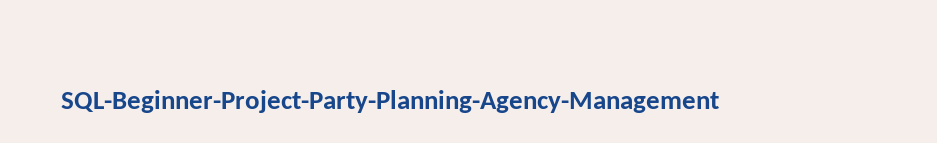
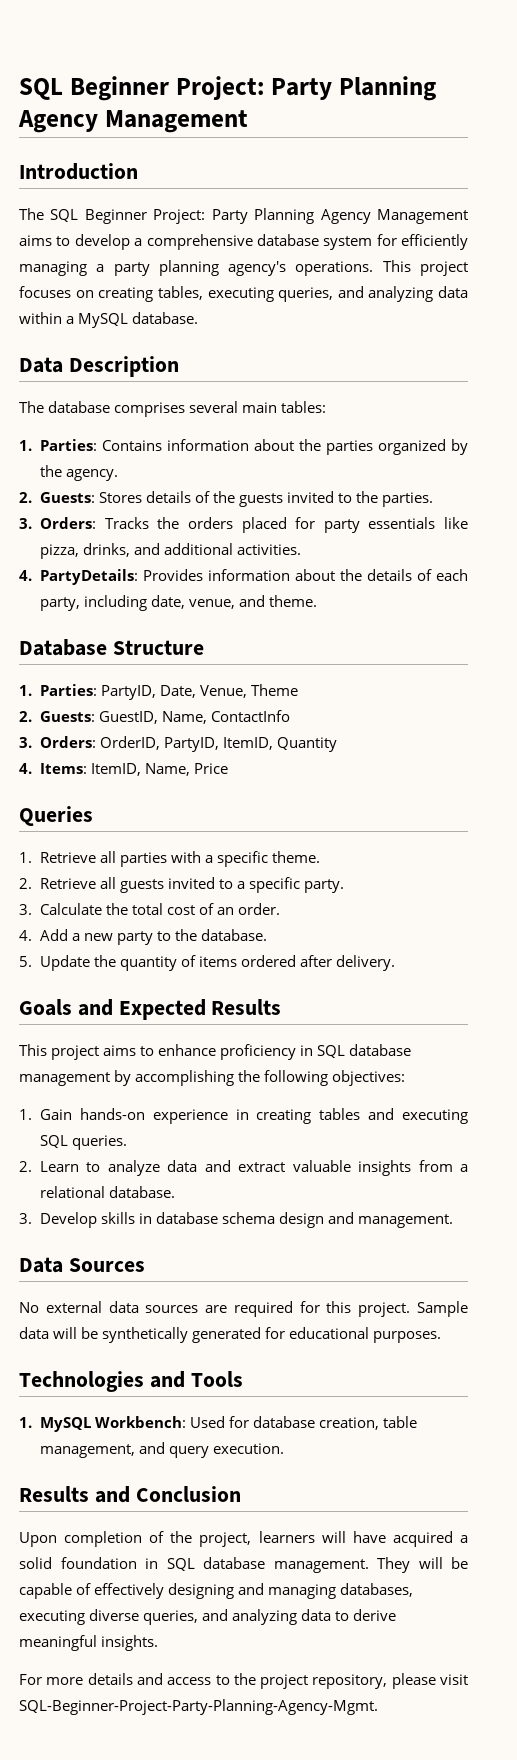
[61,90,719,113] SQL-Beginner-Project-Party-Planning-Agency-Management -> [19,76,436,101] [18,110,248,133] [19,163,138,180] [19,208,469,224] [19,234,468,250] [19,260,468,276] [19,286,468,302] [19,312,199,328] [19,356,179,377] [19,401,327,417] [19,439,469,455] [39,465,119,481] [19,491,434,507] [19,517,469,533] [39,543,302,559] [19,569,469,585] [39,595,318,611] [19,639,204,656] [19,684,299,700] [19,710,291,724] [19,736,338,752] [19,763,229,776] [19,806,93,826] [19,851,321,867] [19,877,345,893] [19,903,281,915] [19,929,268,945] [19,955,396,971] [19,999,282,1020] [19,1044,412,1060] [19,1070,406,1086] [19,1108,468,1124] [39,1135,128,1150] [19,1160,468,1176] [39,1186,176,1198] [19,1212,454,1228] [19,1257,145,1273] [19,1301,468,1317] [19,1327,442,1343] [19,1371,243,1392] [19,1416,418,1432] [39,1442,285,1458] [19,1486,241,1503] [19,1531,468,1547] [19,1557,468,1573] [19,1583,414,1599] [19,1609,397,1625] [19,1635,159,1651] [19,1673,469,1689] [19,1699,378,1715] SQL Beginner Project: Party Planning Agency Management // Introduction // The SQL Beginner Project: Party Planning Agency Management aims to develop a comprehensive database system for efficiently managing a party planning agency's operations. This project focuses on creating tables, executing queries, and analyzing data within a MySQL database. // Data Description // The database comprises several main tables: // 1. Parties: Contains information about the parties organized by the agency. // 2. Guests: Stores details of the guests invited to the parties. // 3. Orders: Tracks the orders placed for party essentials like pizza, drinks, and additional activities. // 4. PartyDetails: Provides information about the details of each party, including date, venue, and theme. // Database Structure // 1. Parties: PartyID, Date, Venue, Theme // 2. Guests: GuestID, Name, ContactInfo // 3. Orders: OrderID, PartyID, ItemID, Quantity // 4. Items: ItemID, Name, Price // Queries // 1. Retrieve all parties with a specific theme. // 2. Retrieve all guests invited to a specific party. // 3. Calculate the total cost of an order. // 4. Add a new party to the database. // 5. Update the quantity of items ordered after delivery. // Goals and Expected Results // This project aims to enhance proficiency in SQL database management by accomplishing the following objectives: // 1. Gain hands-on experience in creating tables and executing SQL queries. // 2. Learn to analyze data and extract valuable insights from a relational database. // 3. Develop skills in database schema design and management. // Data Sources // No external data sources are required for this project. Sample data will be synthetically generated for educational purposes. // Technologies and Tools // 1. MySQL Workbench: Used for database creation, table management, and query execution. // Results and Conclusion // Upon completion of the project, learners will have acquired a solid foundation in SQL database management. They will be capable of effectively designing and managing databases, executing diverse queries, and analyzing data to derive meaningful insights. // For more details and access to the project repository, please visit SQL-Beginner-Project-Party-Planning-Agency-Mgmt.

